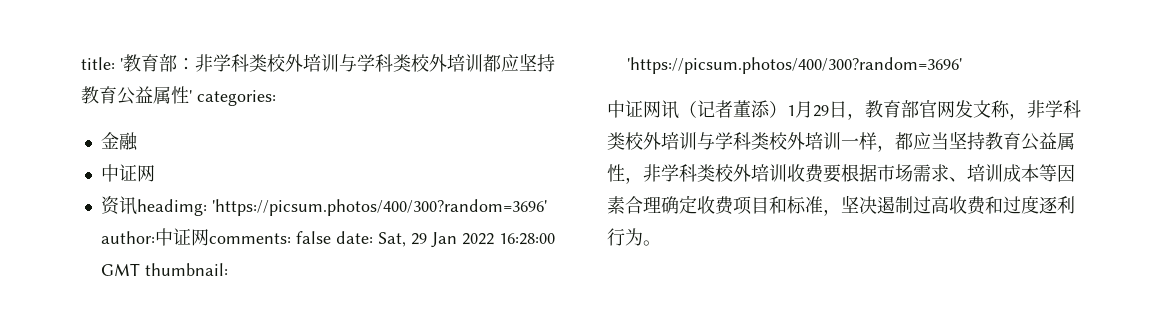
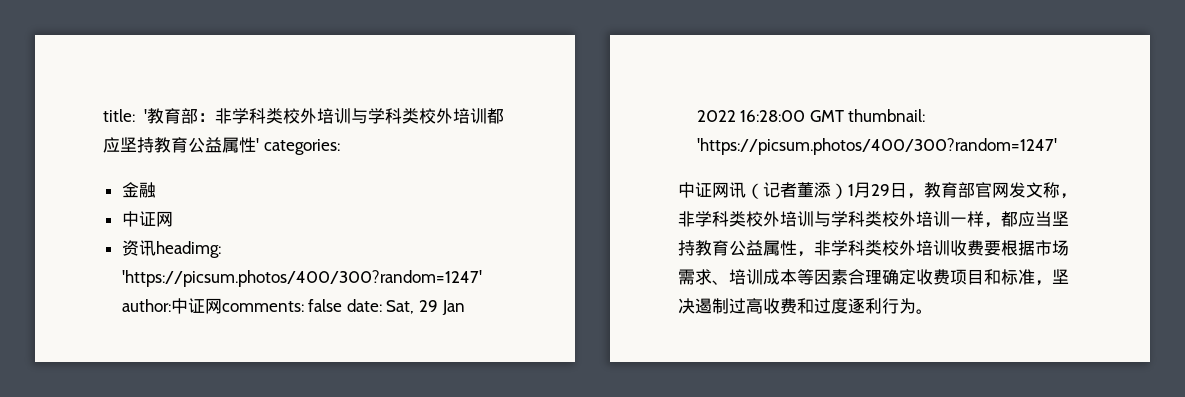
[211,199,547,216] 'https://picsum.photos/400/300?random=3696' -> [121,270,482,287] 'https://picsum.photos/400/300?random=1247'
[626,57,962,74] 'https://picsum.photos/400/300?random=3696' -> [696,138,1057,155] 'https://picsum.photos/400/300?random=1247'

